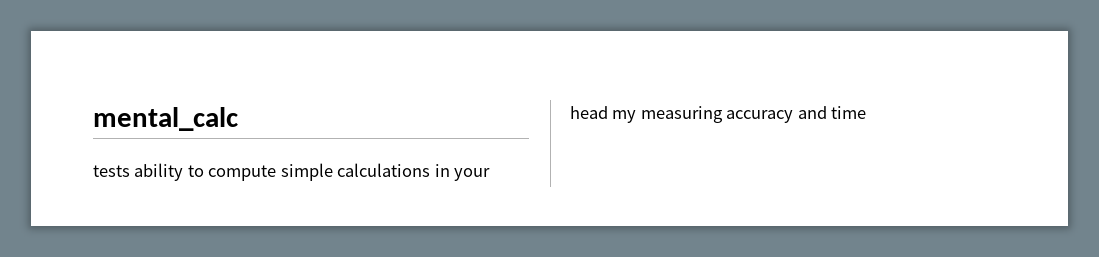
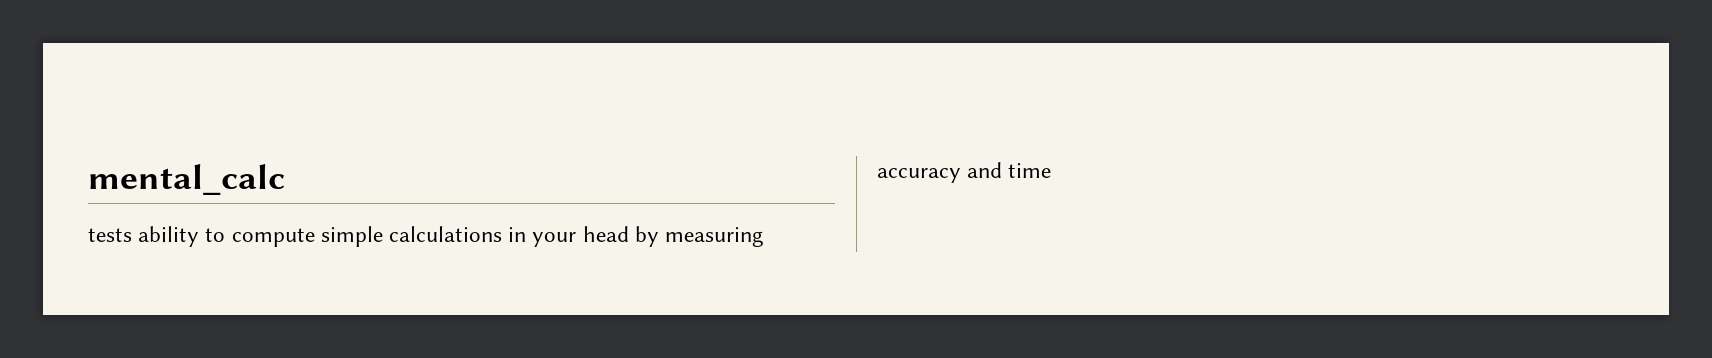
[612,110,637,123] my -> [634,226,659,247] by

